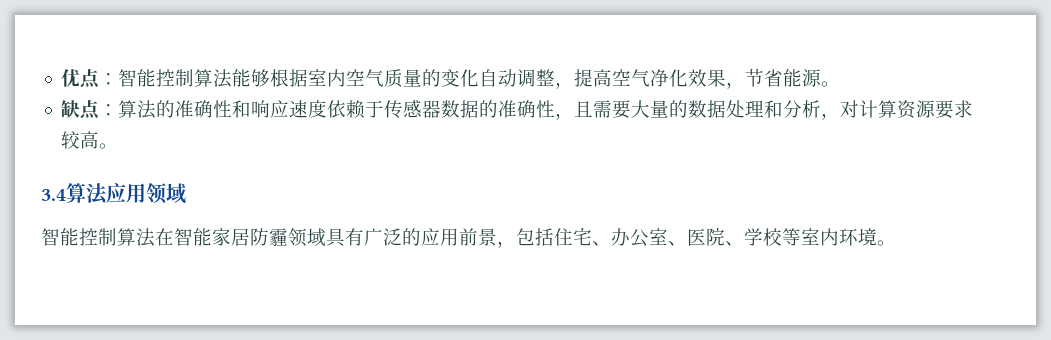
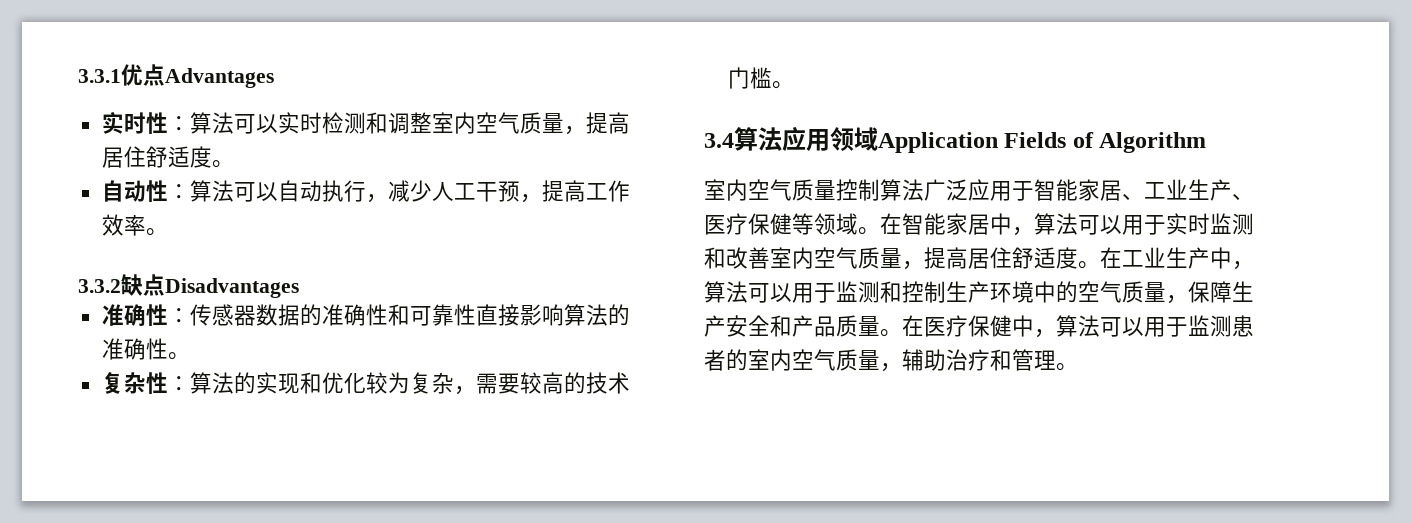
[61,68,841,89] [61,100,385,120] 优点：智能控制算法能够根据室内空气质量的变化自动调整，提高空气净化效果，节省能源。 // 缺点：算法的准确性和响应速度依赖于 -> [78,64,274,88] [101,111,630,135] [101,146,234,168] [101,180,630,203] [101,214,168,236] [78,274,299,298] [101,304,190,326] 3.3.1优点Advantages // 实时性：算法可以实时检测和调整室内空气质量，提高居住舒适度。 // 自动性：算法可以自动执行，减少人工干预，提高工作效率。 // 3.3.2缺点Disadvantages // 准确性：
[555,100,974,120] [61,131,100,149] ，且需要大量的数据处理和分析，对计算资源要求较高 -> [387,304,630,326] [101,338,190,360] [101,372,630,395] [727,67,772,89] 和可靠性直接影响算法的准确性。 // 复杂性：算法的实现和优化较为复杂，需要较高的技术门槛
[41,227,877,248] // 智能控制算法在智能家居防霾领域具有广泛的应用前景，包括住宅、办公室、医院、学校等室内环境 -> [878,132,1207,153] [704,179,1254,201] [704,213,1254,236] [704,247,1254,270] [704,281,1254,304] [704,315,1254,338] [704,349,1056,372] Application Fields of Algorithm // 室内空气质量控制算法广泛应用于智能家居、工业生产、医疗保健等领域。在智能家居中，算法可以用于实时监测和改善室内空气质量，提高居住舒适度。在工业生产中，算法可以用于监测和控制生产环境中的空气质量，保障生产安全和产品质量。在医疗保健中，算法可以用于监测患者的室内空气质量，辅助治疗和管理

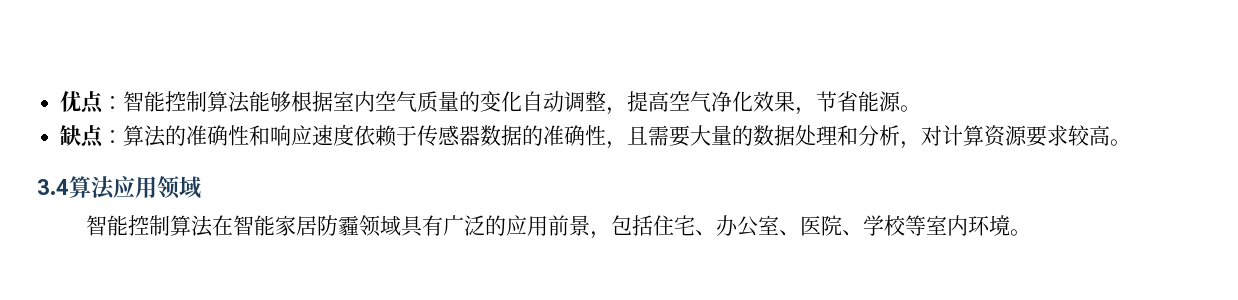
[78,64,274,88] [101,111,630,135] [101,146,234,168] [101,180,630,203] [101,214,168,236] [78,274,299,298] [101,304,190,326] 3.3.1优点Advantages // 实时性：算法可以实时检测和调整室内空气质量，提高居住舒适度。 // 自动性：算法可以自动执行，减少人工干预，提高工作效率。 // 3.3.2缺点Disadvantages // 准确性： -> [60,91,922,115] [60,124,418,148] 优点：智能控制算法能够根据室内空气质量的变化自动调整，提高空气净化效果，节省能源。 // 缺点：算法的准确性和响应速度依赖于
[387,304,630,326] [101,338,190,360] [101,372,630,395] [727,67,772,89] 和可靠性直接影响算法的准确性。 // 复杂性：算法的实现和优化较为复杂，需要较高的技术门槛 -> [606,125,1111,149] ，且需要大量的数据处理和分析，对计算资源要求较高
[878,132,1207,153] [704,179,1254,201] [704,213,1254,236] [704,247,1254,270] [704,281,1254,304] [704,315,1254,338] [704,349,1056,372] Application Fields of Algorithm // 室内空气质量控制算法广泛应用于智能家居、工业生产、医疗保健等领域。在智能家居中，算法可以用于实时监测和改善室内空气质量，提高居住舒适度。在工业生产中，算法可以用于监测和控制生产环境中的空气质量，保障生产安全和产品质量。在医疗保健中，算法可以用于监测患者的室内空气质量，辅助治疗和管理 -> [86,215,1011,239] // 智能控制算法在智能家居防霾领域具有广泛的应用前景，包括住宅、办公室、医院、学校等室内环境

